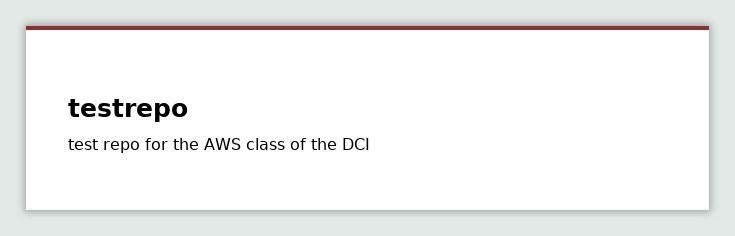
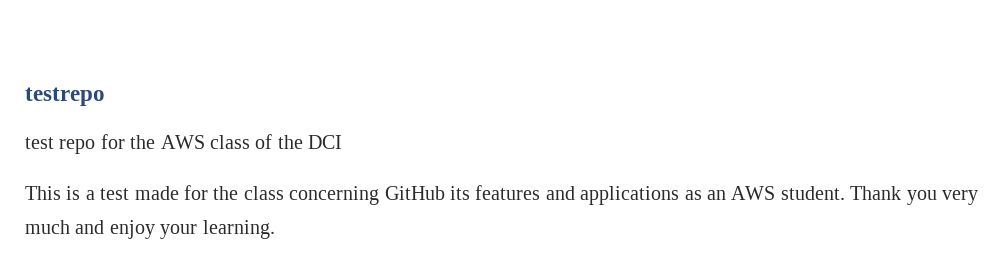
(370, 144) none -> [25,185,978,205] [25,220,275,239] // This is a test made for the class concerning GitHub its features and applications as an AWS student. Thank you very much and enjoy your learning.

